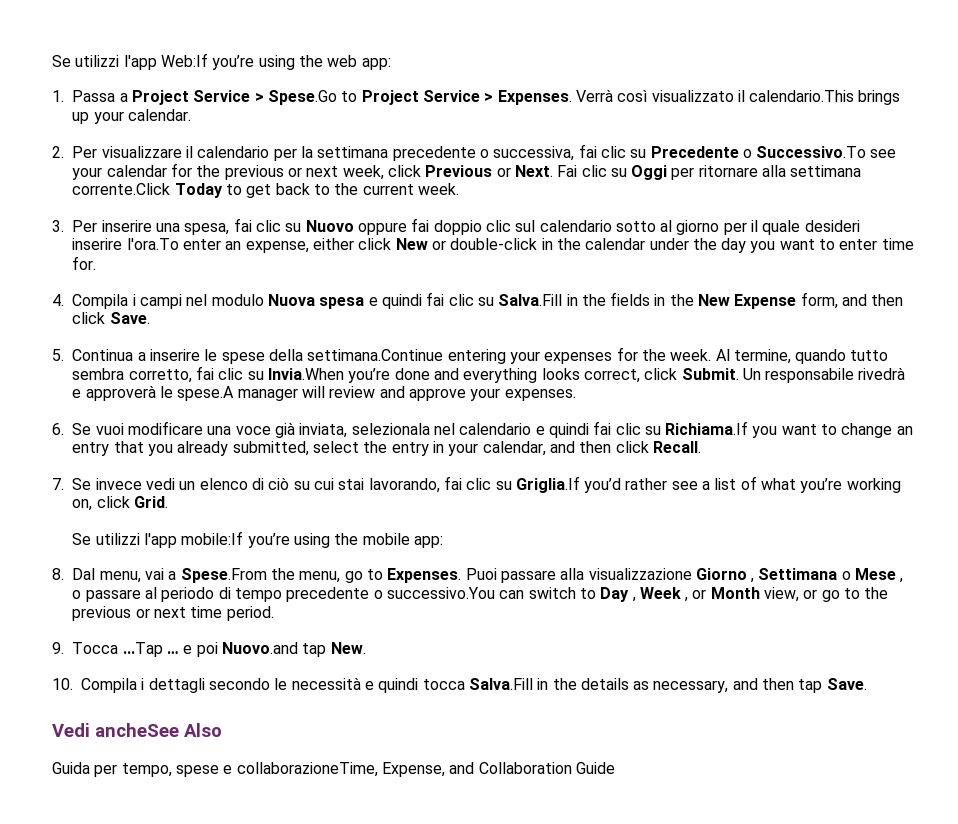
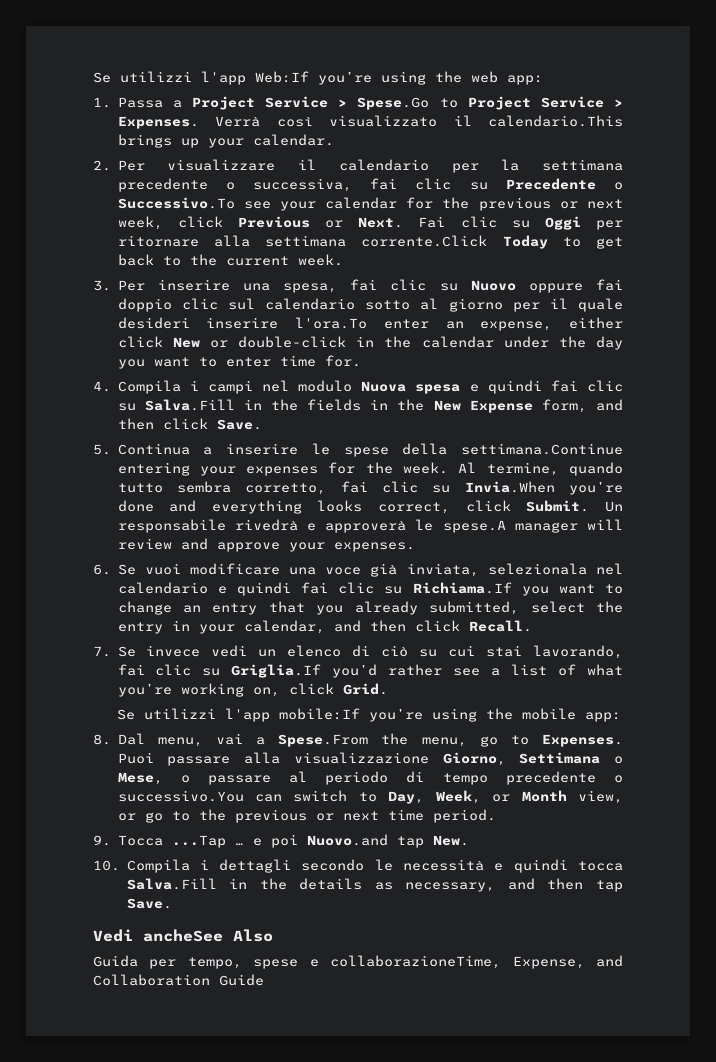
[695,568,904,583] Giorno , Settimana o Mese , -> [442,752,623,766] [117,772,163,785] Giorno, Settimana o Mese,
[600,587,689,602] Day , Week , -> [388,790,481,804] Day, Week,

